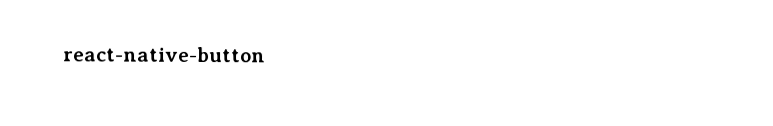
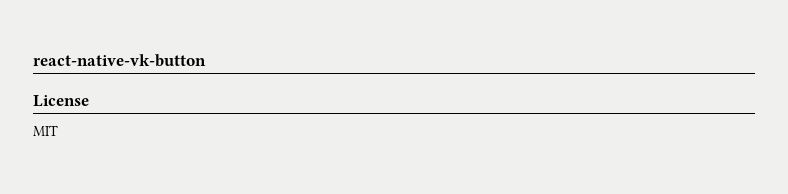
[63,46,266,63] react-native-button -> [33,54,206,67] [33,95,89,107] [33,125,58,136] react-native-vk-button // License // MIT

